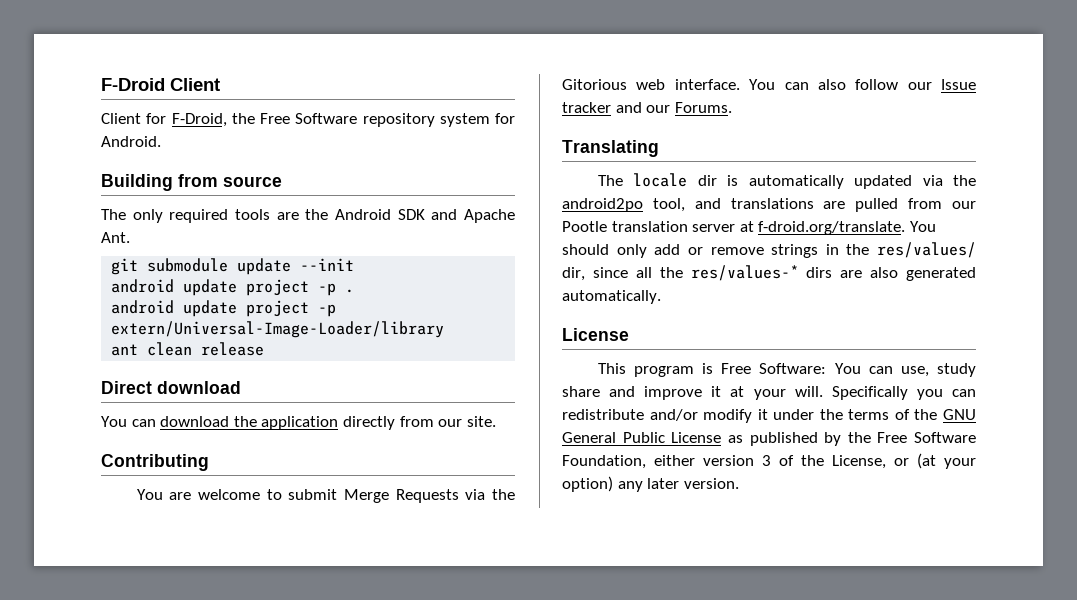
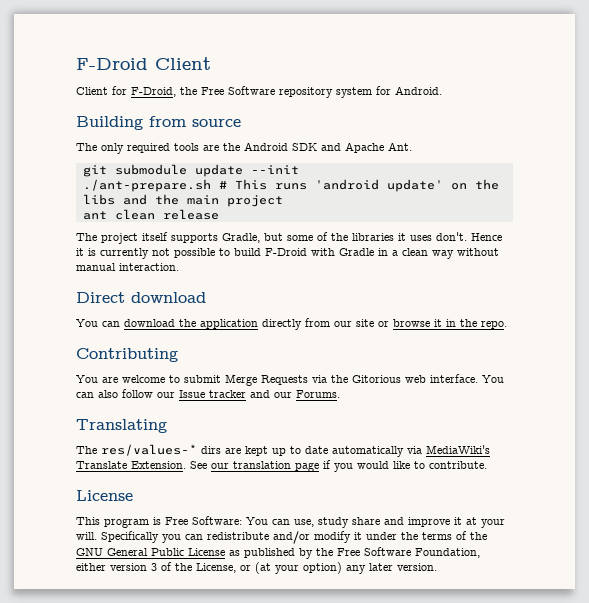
[111,279,355,296] [111,300,337,317] [111,321,445,338] [111,342,265,356] android update project -p . // android update project -p extern/Universal-Image-Loader/library // ant clean release -> [82,179,499,192] [82,194,283,207] [82,209,219,220] [76,232,502,244] [76,248,499,259] [76,263,179,271] ./ant-prepare.sh # This runs 'android update' on the libs and the main project // ant clean release // The project itself supports Gradle, but some of the libraries it uses don't. Hence it is currently not possible to build F-Droid with Gradle in a clean way without manual interaction.
[466,416,496,427] site. -> [356,319,507,329] site or browse it in the repo.
[633,173,976,189] [562,198,976,212] [562,221,936,235] [562,242,976,258] [562,265,976,281] [562,290,661,304] locale dir is automatically updated via the android2po tool, and translations are pulled from our Pootle translation server at f-droid.org/translate. You should only add or remove strings in the res/values/ dir, since all the res/values-* dirs are also generated automatically. -> [101,444,490,457] [76,460,487,472] res/values-* dirs are kept up to date automatically via MediaWiki's Translate Extension. See our translation page if you would like to contribute.

